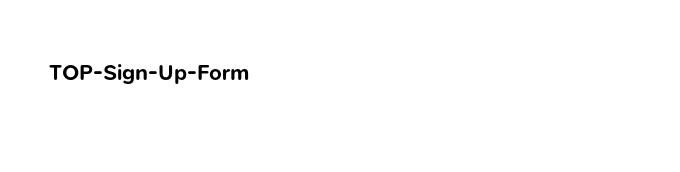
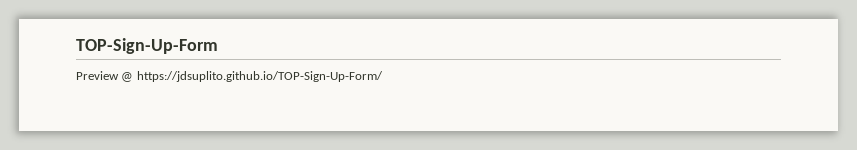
(249, 74) none -> [76,71,383,82] // Preview @ https://jdsuplito.github.io/TOP-Sign-Up-Form/

